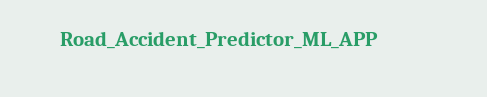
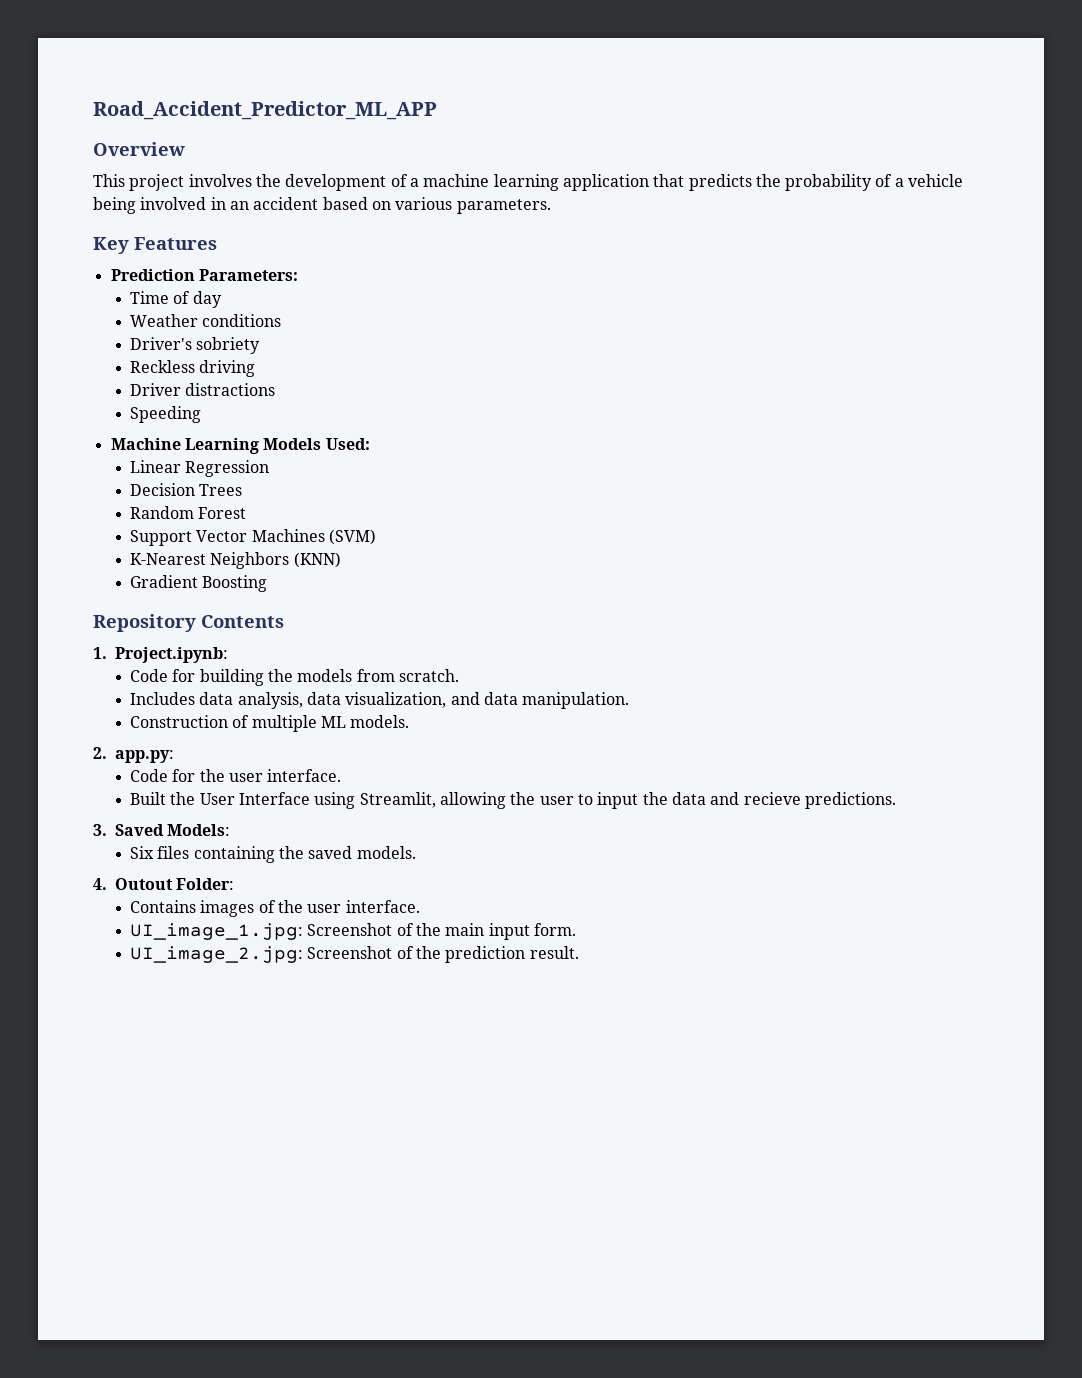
(378, 40) none -> [93,142,185,156] [93,174,964,191] [93,197,551,214] [93,237,217,254] [110,269,298,281] [130,291,222,308] [130,314,282,327] [130,337,261,354] [130,360,256,377] [130,383,276,396] [130,406,202,423] [110,438,370,454] [130,460,270,477] [130,483,243,496] [130,506,247,519] [130,529,377,546] [130,552,341,569] [130,575,268,592] [93,614,284,632] [93,647,228,663] [130,669,460,686] [130,692,630,709] [130,715,410,732] [93,747,174,763] [130,769,342,782] [130,792,896,809] [93,824,231,836] [130,846,416,863] [93,878,235,890] [130,900,420,917] [130,923,577,940] [130,946,579,963] // Overview // This project involves the development of a machine learning application that predicts the probability of a vehicle being involved in an accident based on various parameters. // Key Features // Prediction Parameters: // Time of day // Weather conditions // Driver's sobriety // Reckless driving // Driver distractions // Speeding // Machine Learning Models Used: // Linear Regression // Decision Trees // Random Forest // Support Vector Machines (SVM) // K-Nearest Neighbors (KNN) // Gradient Boosting // Repository Contents // 1. Project.ipynb: // Code for building the models from scratch. // Includes data analysis, data visualization, and data manipulation. // Construction of multiple ML models. // 2. app.py: // Code for the user interface. // Built the User Interface using Streamlit, allowing the user to input the data and recieve predictions. // 3. Saved Models: // Six files containing the saved models. // 4. Outout Folder: // Contains images of the user interface. // UI_image_1.jpg: Screenshot of the main input form. // UI_image_2.jpg: Screenshot of the prediction result.

